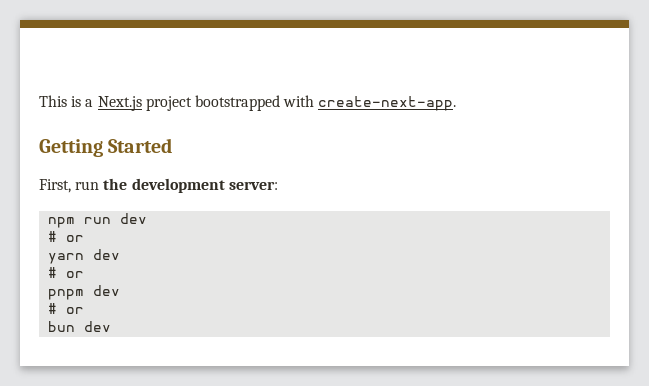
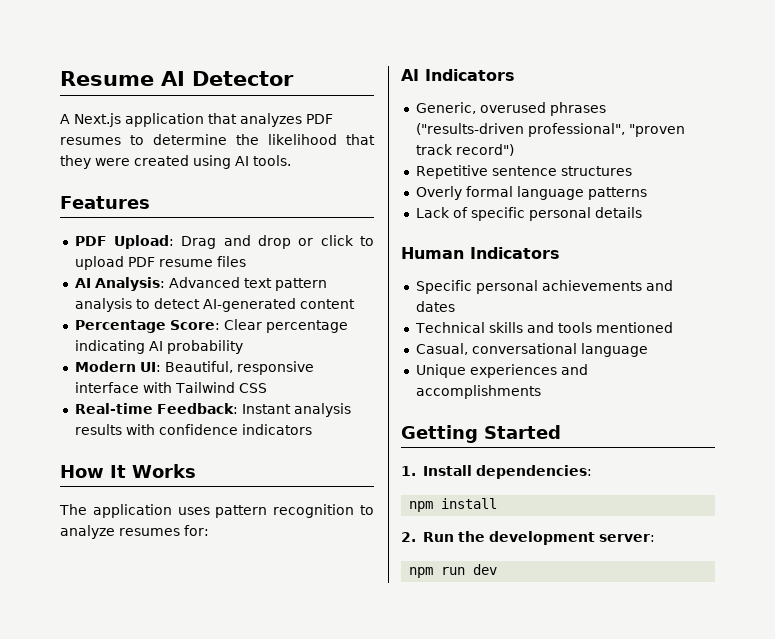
[39,95,457,111] [39,138,173,157] [39,179,100,193] This is a Next.js project bootstrapped with create-next-app. // Getting Started // First, run -> [60,71,294,86] [60,113,333,127] [60,134,375,145] [60,155,291,169] [60,196,150,209] [74,235,374,249] [74,256,246,270] [74,277,327,291] [74,298,355,312] [74,319,348,333] [74,340,243,354] [74,361,314,375] [74,382,267,393] [74,403,351,417] [74,424,312,435] [60,464,196,478] [59,504,375,518] [60,525,209,539] [401,69,515,81] [415,102,606,116] [415,123,685,137] [415,144,514,156] [415,165,632,179] [415,186,647,200] [415,207,642,221] [401,247,560,259] [415,280,673,294] [415,301,455,312] [414,322,673,333] [415,343,648,357] [415,364,588,378] [415,385,541,399] [401,425,561,443] [401,465,592,479] [409,498,498,512] [401,532,454,542] Resume AI Detector // A Next.js application that analyzes PDF resumes to determine the likelihood that they were created using AI tools. // Features // PDF Upload: Drag and drop or click to upload PDF resume files // AI Analysis: Advanced text pattern analysis to detect AI-generated content // Percentage Score: Clear percentage indicating AI probability // Modern UI: Beautiful, responsive interface with Tailwind CSS // Real-time Feedback: Instant analysis results with confidence indicators // How It Works // The application uses pattern recognition to analyze resumes for: // AI Indicators // Generic, overused phrases ("results-driven professional", "proven track record") // Repetitive sentence structures // Overly formal language patterns // Lack of specific personal details // Human Indicators // Specific personal achievements and dates // Technical skills and tools mentioned // Casual, conversational language // Unique experiences and accomplishments // Getting Started // 1. Install dependencies: // npm install // 2. Run
[48,231,85,242] [48,249,121,264] [48,267,85,278] [48,285,121,300] [48,303,85,314] [48,321,112,332] // # or // yarn dev // # or // pnpm dev // # or // bun dev -> (498, 569) none

